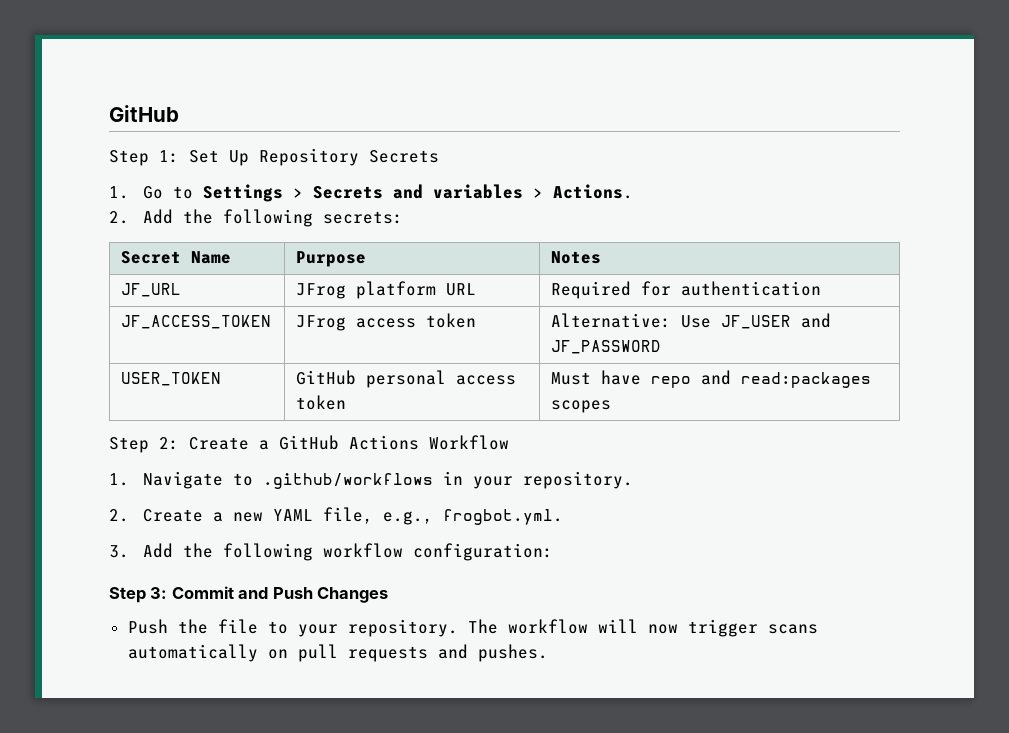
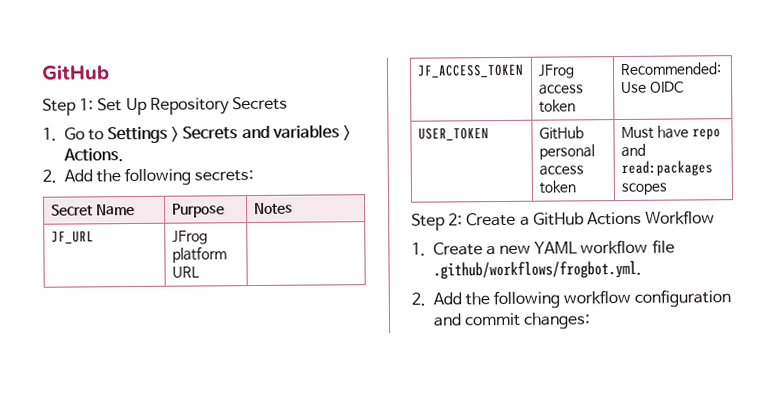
[551,281,822,299] Required for authentication -> (200, 272) none
[551,313,832,329] [551,340,662,354] Alternative: Use JF_USER and JF_PASSWORD -> [619,62,722,76] [620,81,684,94] Recommended: Use OIDC
[142,471,633,489] [109,507,563,525] [109,543,553,561] [109,586,389,603] [127,619,818,637] [127,644,548,662] Navigate to .github/workflows in your repository. // 2. Create a new YAML file, e.g., frogbot.yml. // 3. Add the following workflow configuration: // Step 3: Commit and Push Changes // Push the file to your repository. The workflow will now trigger scans automatically on pull requests and pushes. -> [432,239,675,256] [432,260,642,280] [411,289,732,310] [432,312,592,330] Create a new YAML workflow file .github/workflows/frogbot.yml. // 2. Add the following workflow configuration and commit changes:

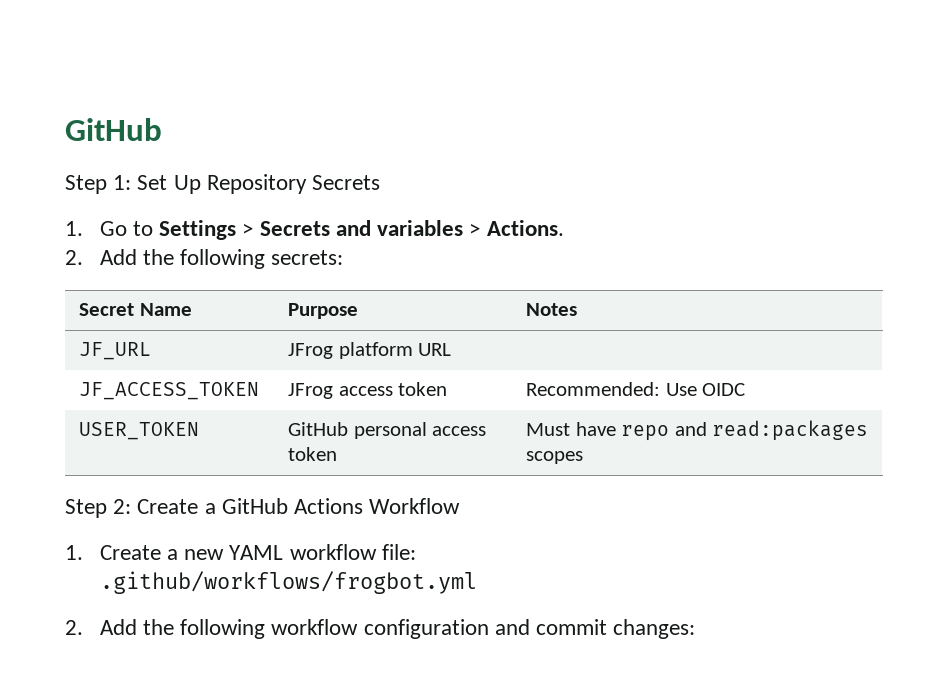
[651,239,675,254] [432,260,642,280] file .github/workflows/frogbot.yml. -> [381,544,416,560] [99,571,477,594] file: // .github/workflows/frogbot.yml

